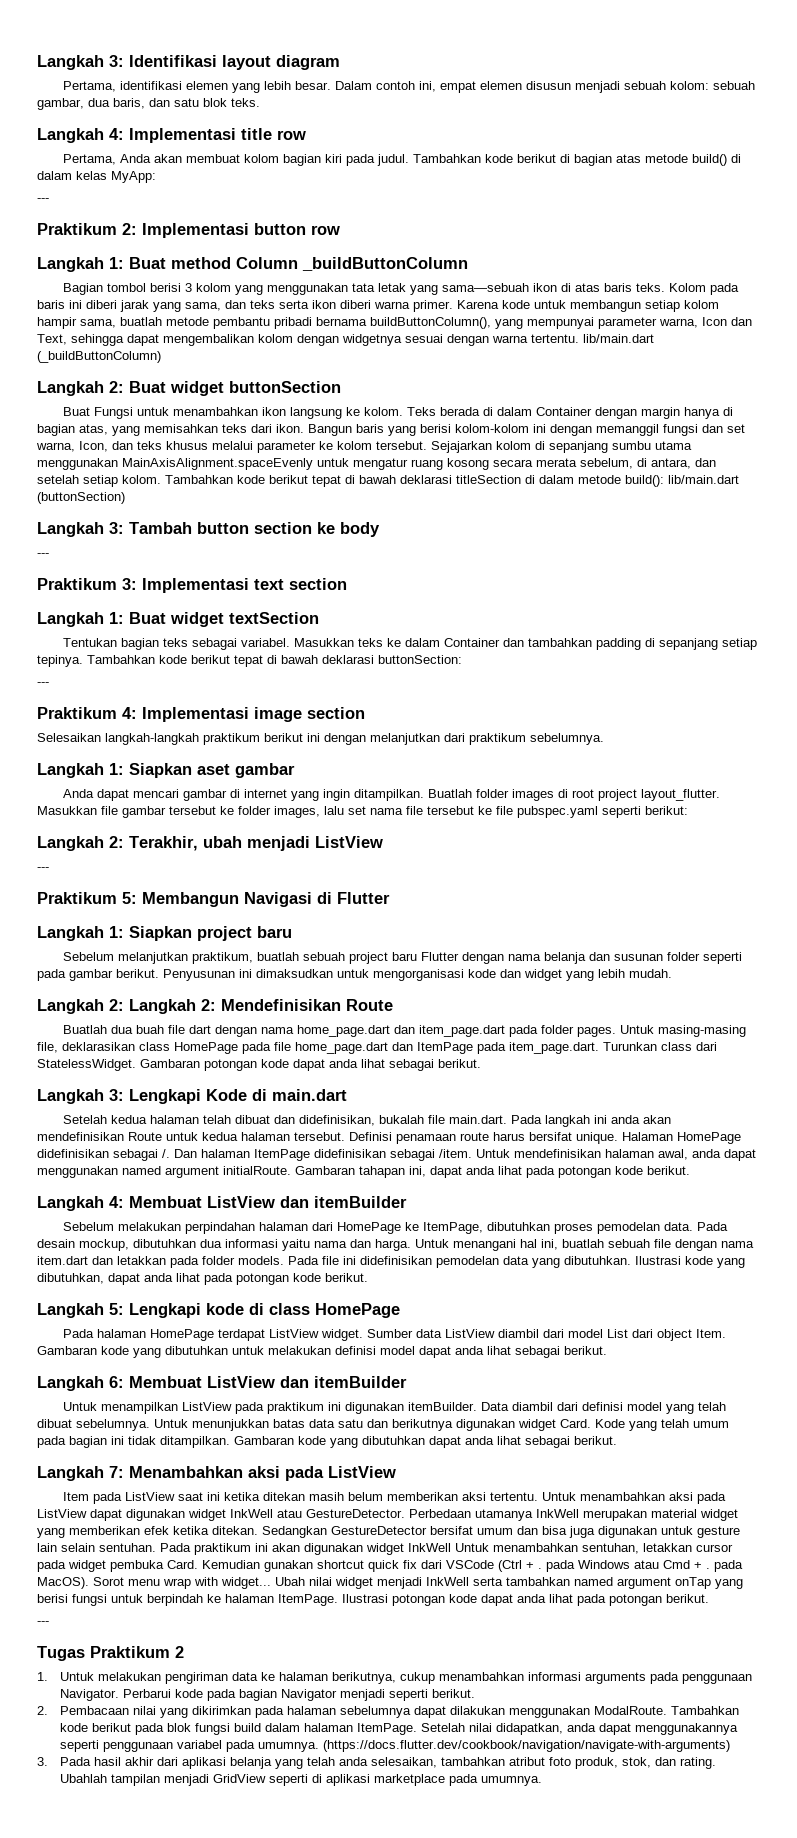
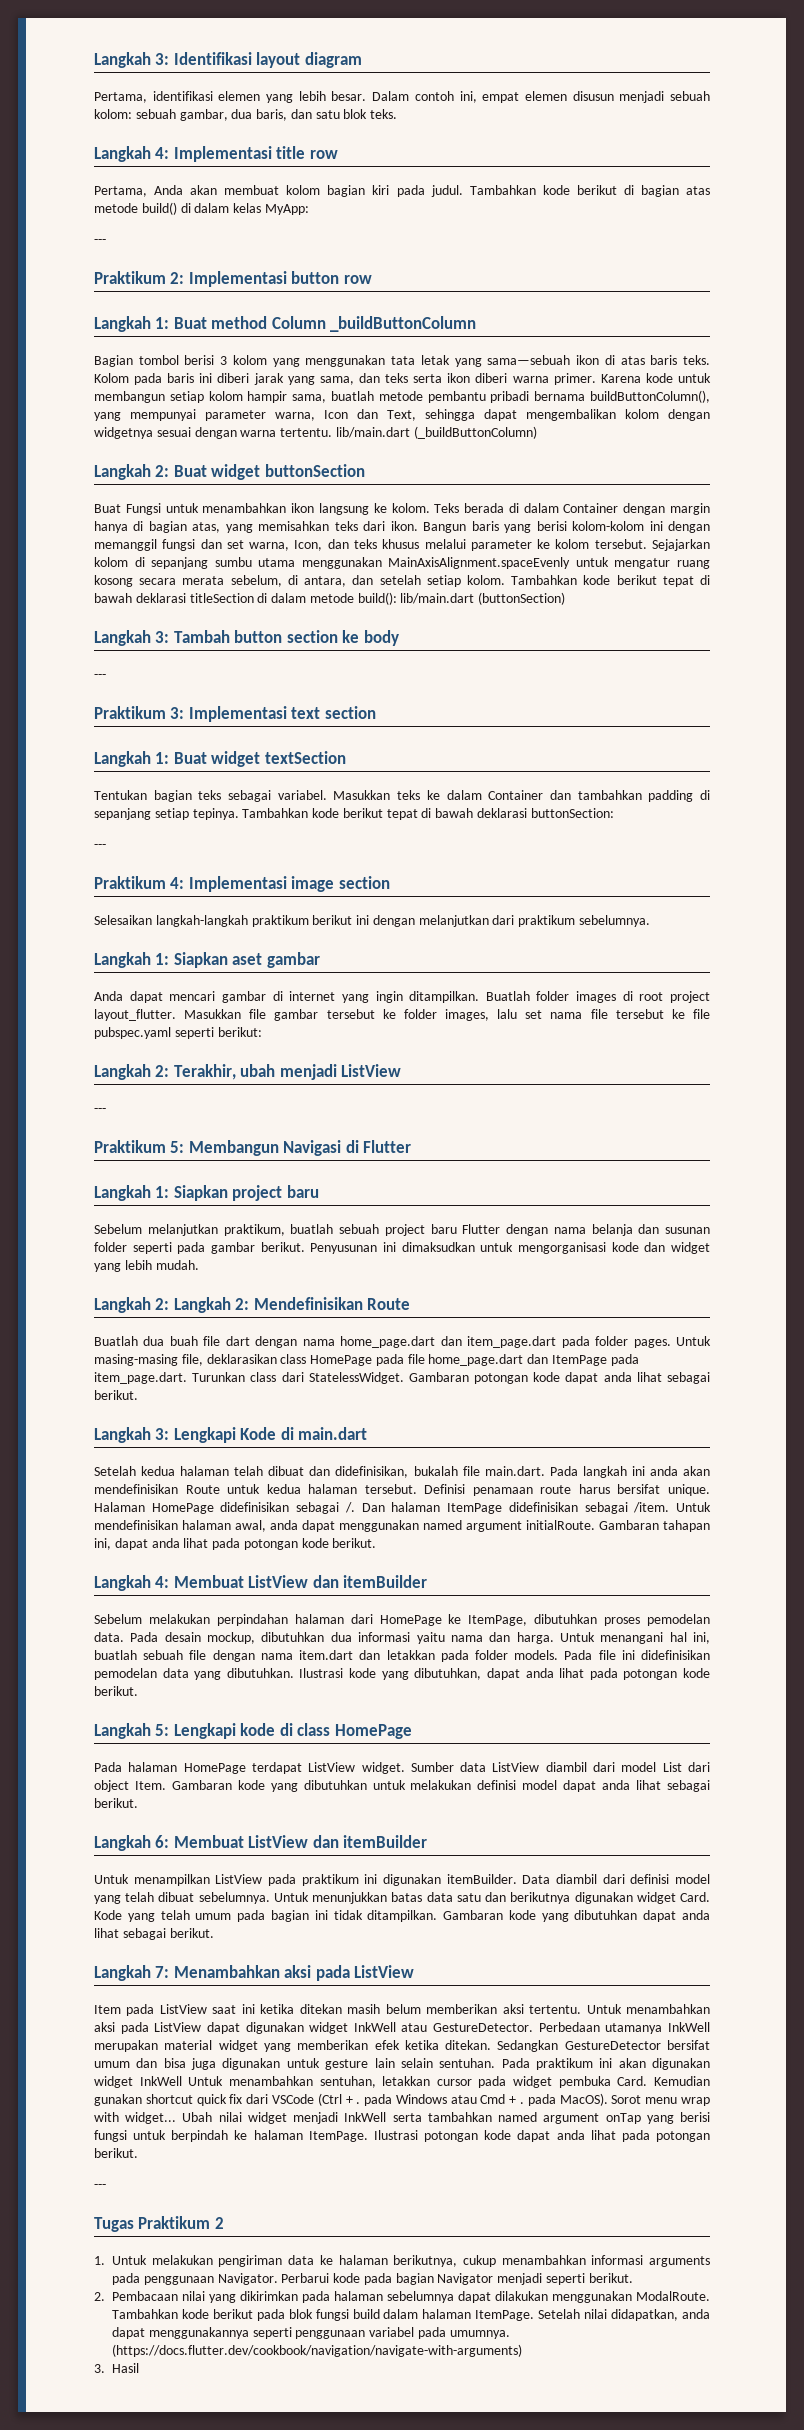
[59,1757,716,1769] [59,1774,542,1786] Pada hasil akhir dari aplikasi belanja yang telah anda selesaikan, tambahkan atribut foto produk, stok, dan rating. Ubahlah tampilan menjadi GridView seperti di aplikasi marketplace pada umumnya. -> [112,2363,139,2373] Hasil

